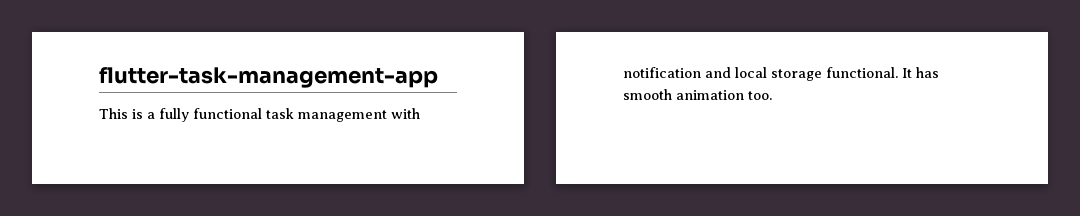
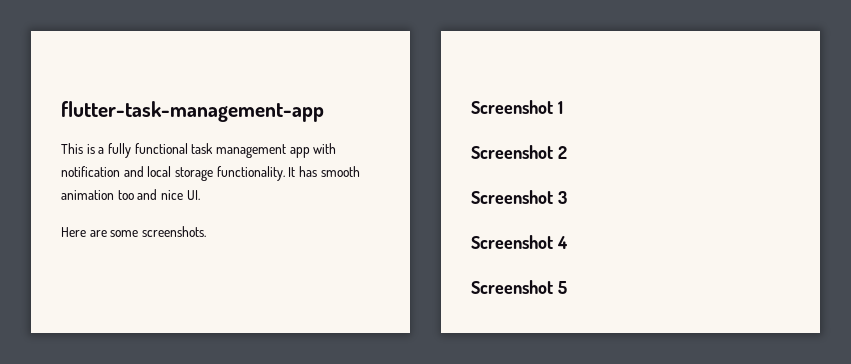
(387, 116) none -> [289,147,310,158] app
[826,67,898,78] functional. -> [216,166,285,181] functionality.
[748,91,772,100] too. -> [117,189,200,200] [61,226,206,237] [471,100,563,114] [471,145,567,159] [471,190,567,204] [471,235,568,249] [471,280,567,294] too and nice UI. // Here are some screenshots. // Screenshot 1 // Screenshot 2 // Screenshot 3 // Screenshot 4 // Screenshot 5

